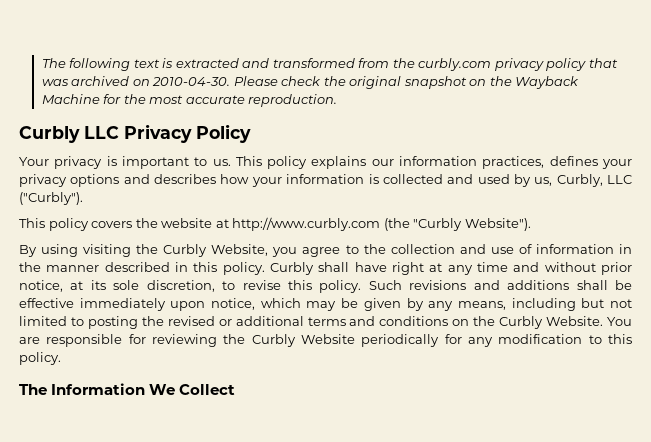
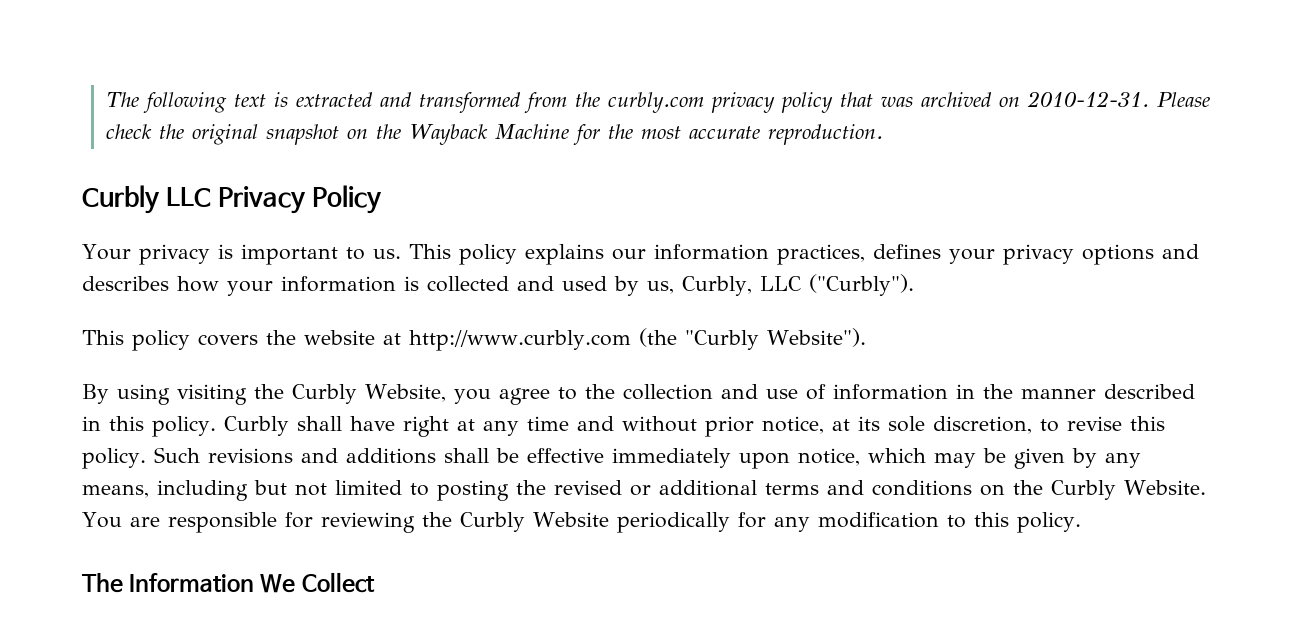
[152,77,231,86] 2010-04-30. -> [1026,91,1149,107] 2010-12-31.

